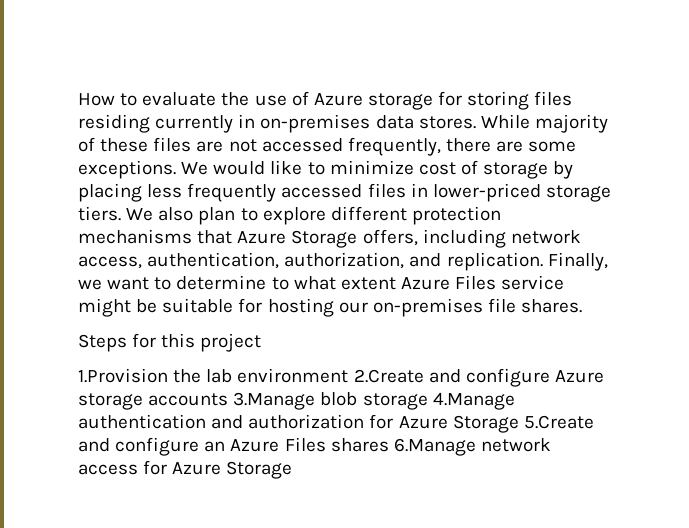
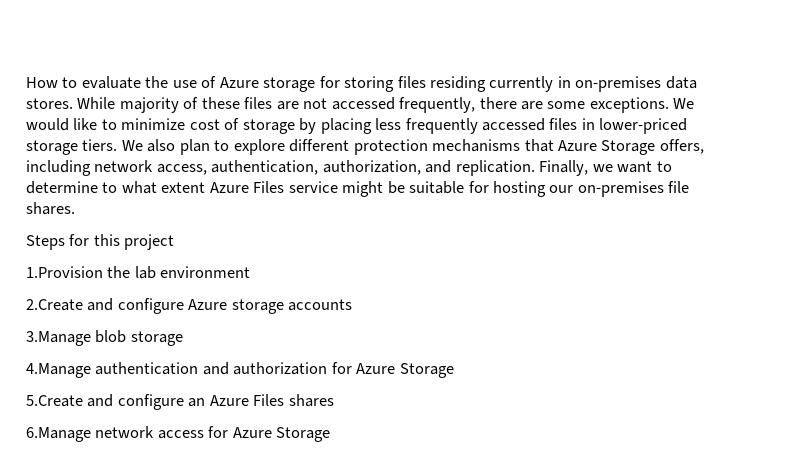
(349, 375) none -> (251, 272) //
(229, 399) none -> (353, 305) //
(428, 401) none -> (183, 338) //
(519, 424) none -> (454, 370) //
(389, 445) none -> (334, 400) //

